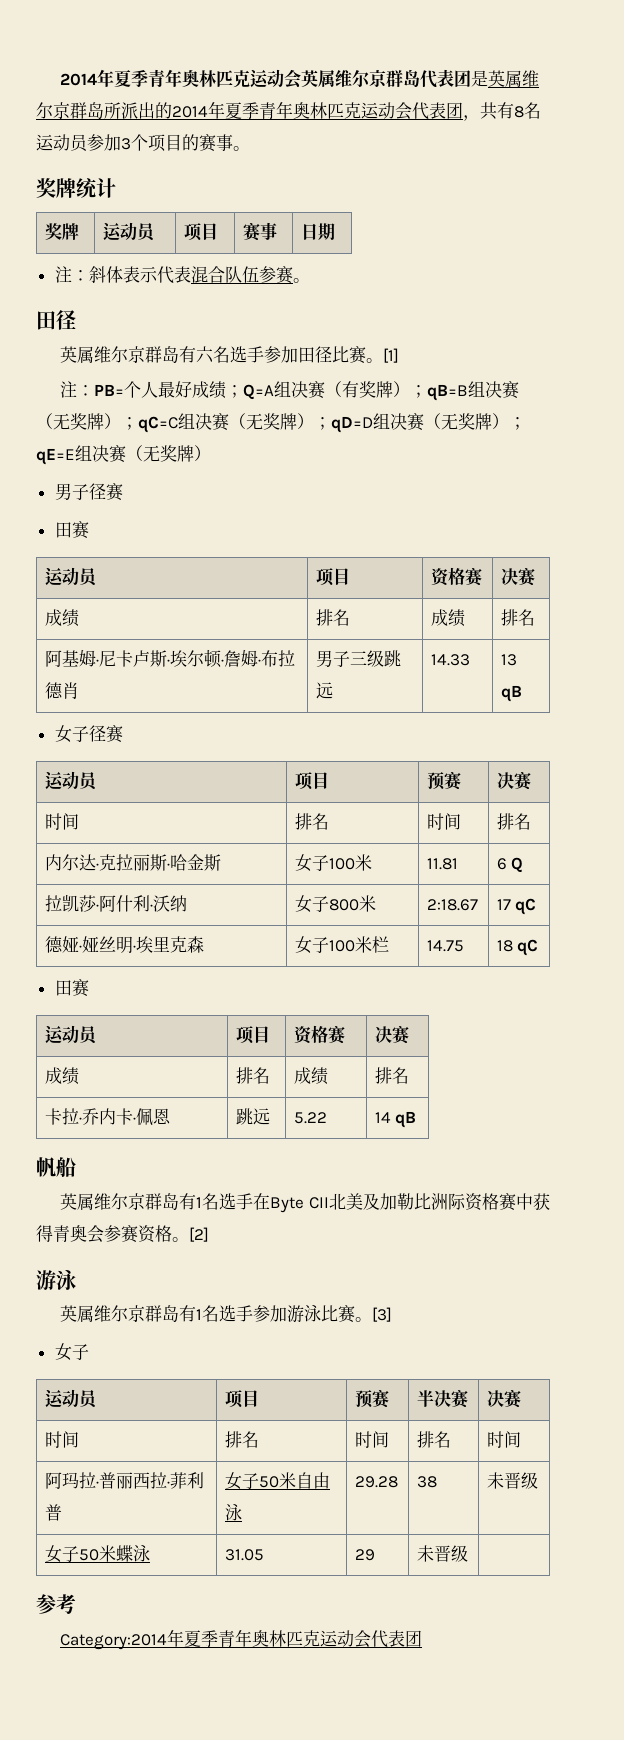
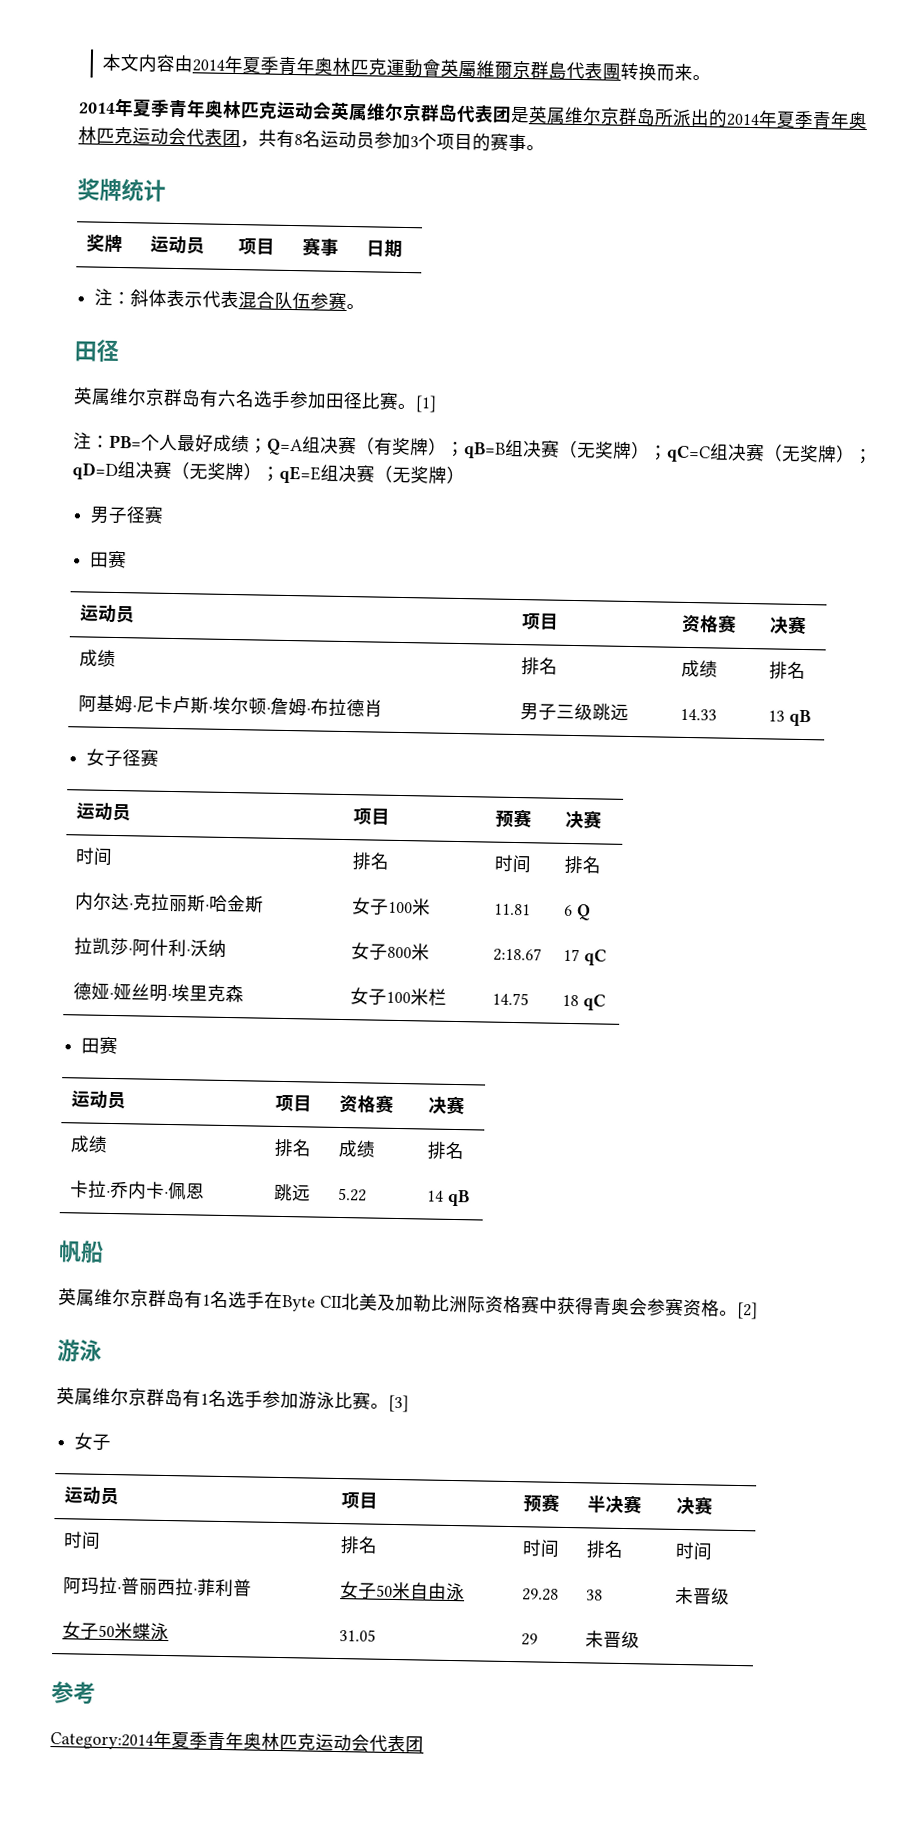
(60, 79) none -> [102,53,712,82] 本文内容由2014年夏季青年奧林匹克運動會英屬維爾京群島代表團转换而来。 //

